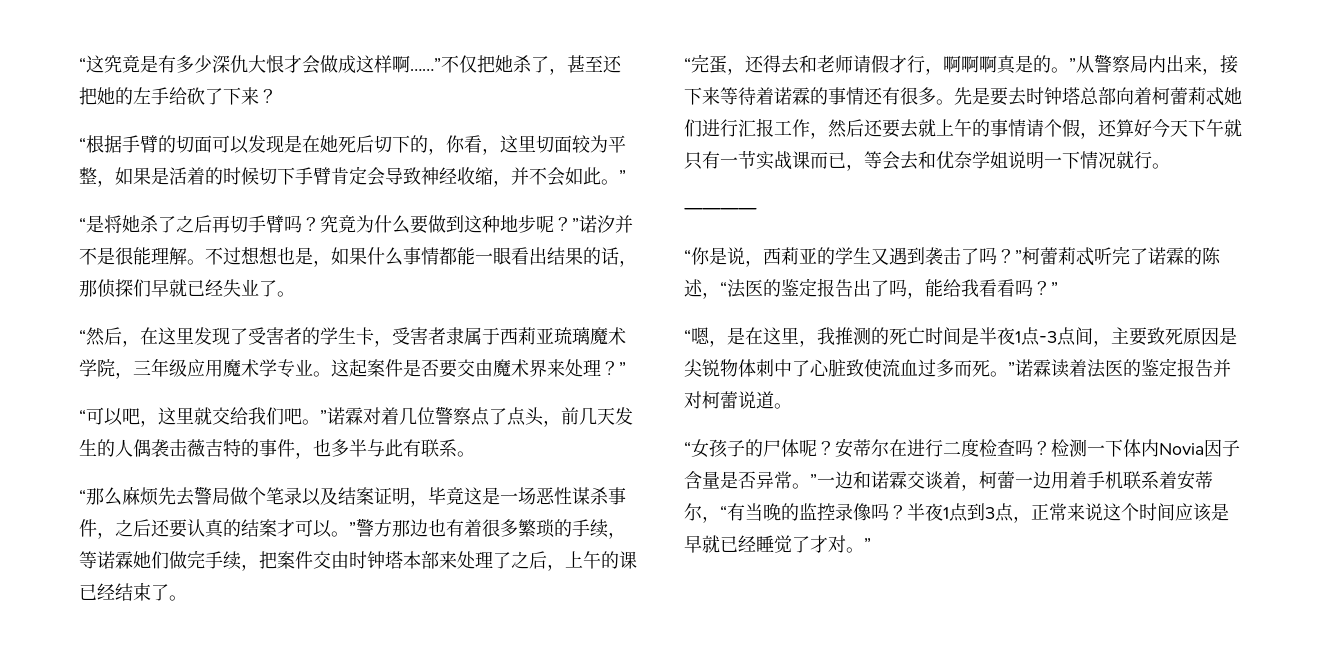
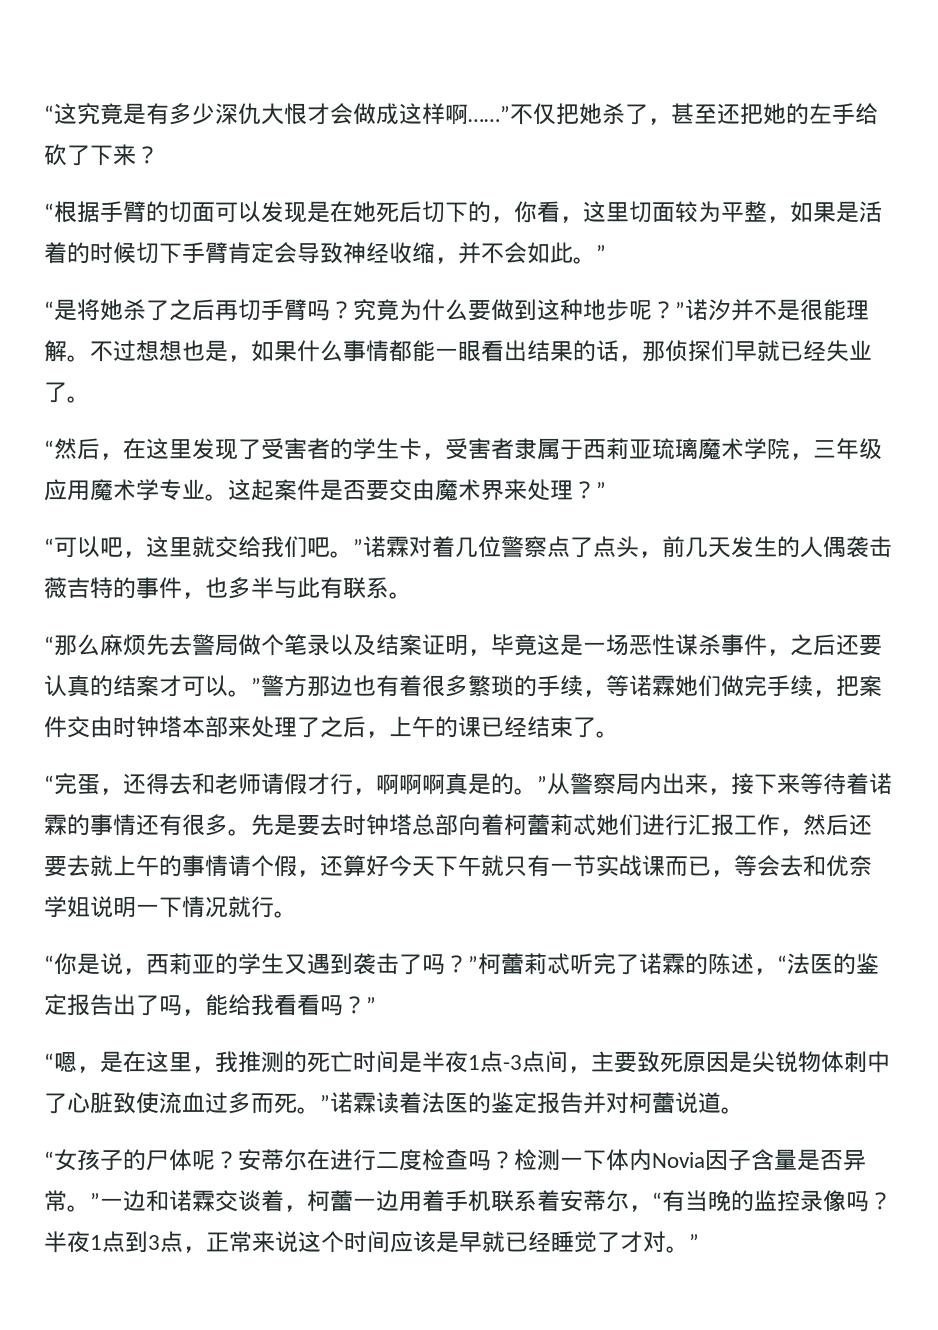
[684,208,757,215] // ———— -> (297, 914) none

